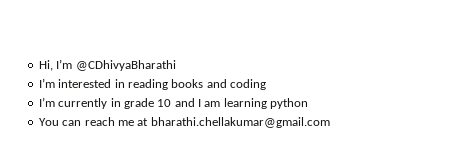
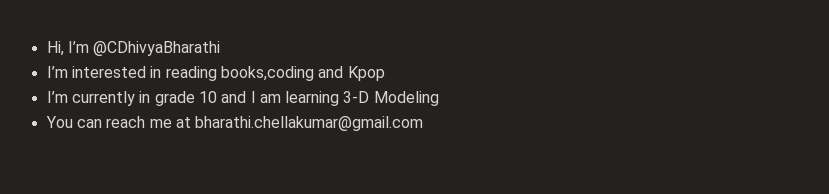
[171,79,266,90] books and coding -> [220,66,385,81] books,coding and Kpop
[270,98,309,109] python -> [343,91,439,106] 3-D Modeling

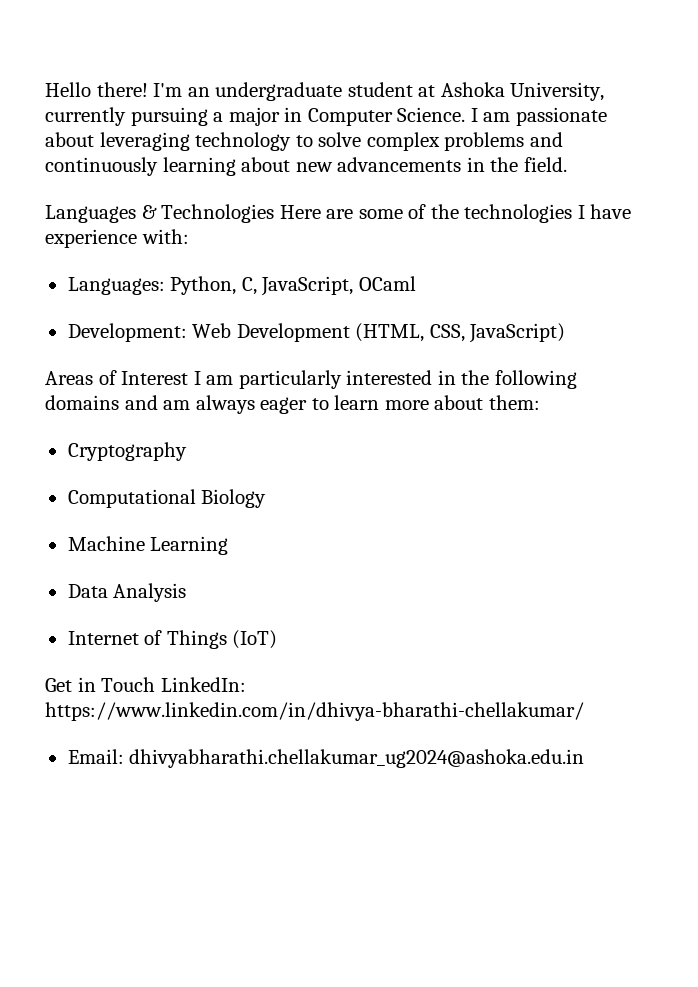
[46,41,221,56] [46,66,385,81] [46,91,439,106] [45,116,424,131] Hi, I’m @CDhivyaBharathi // I’m interested in reading books,coding and Kpop // I’m currently in grade 10 and I am learning 3-D Modeling // You can reach me at bharathi.chellakumar@gmail.com -> [45,82,605,101] [45,107,607,126] [45,132,563,151] [45,157,567,176] [45,204,632,223] [45,229,189,248] [67,276,416,296] [67,323,566,343] [45,370,577,389] [45,395,540,414] [67,442,187,461] [67,489,267,508] [67,536,229,555] [67,583,187,602] [67,630,278,649] [45,677,246,692] [45,702,584,721] [67,749,585,768] Hello there! I'm an undergraduate student at Ashoka University, currently pursuing a major in Computer Science. I am passionate about leveraging technology to solve complex problems and continuously learning about new advancements in the field. // Languages & Technologies Here are some of the technologies I have experience with: // Languages: Python, C, JavaScript, OCaml // Development: Web Development (HTML, CSS, JavaScript) // Areas of Interest I am particularly interested in the following domains and am always eager to learn more about them: // Cryptography // Computational Biology // Machine Learning // Data Analysis // Internet of Things (IoT) // Get in Touch LinkedIn: https://www.linkedin.com/in/dhivya-bharathi-chellakumar/ // Email: dhivyabharathi.chellakumar_ug2024@ashoka.edu.in

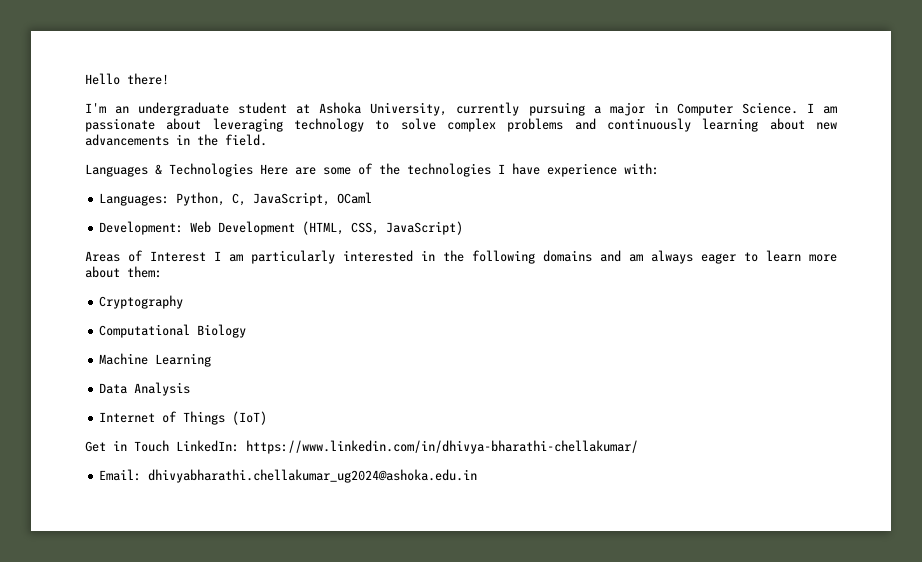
(148, 89) none -> (169, 79) //

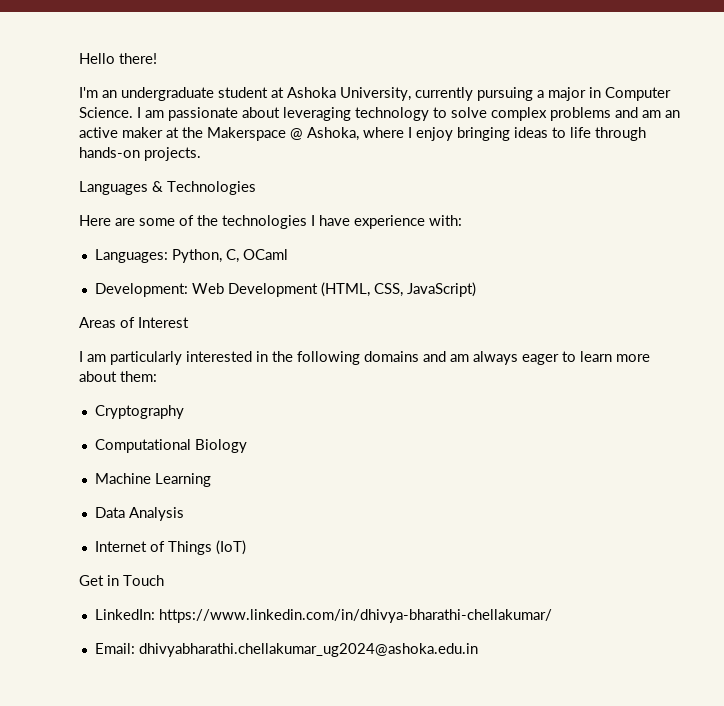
[606,118,837,132] [85,134,267,146] continuously learning about new advancements in the field. -> [642,110,680,118] [79,127,646,141] [79,147,201,161] am an active maker at the Makerspace @ Ashoka, where I enjoy bringing ideas to life through hands-on projects.
(253, 170) none -> (256, 188) //
[253,192,331,206] JavaScript, -> (239, 256) none
(206, 256) none -> (189, 322) //
(169, 446) none -> (164, 580) //

